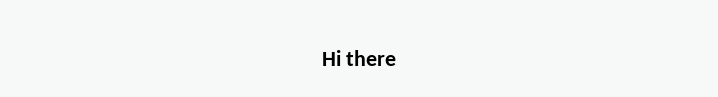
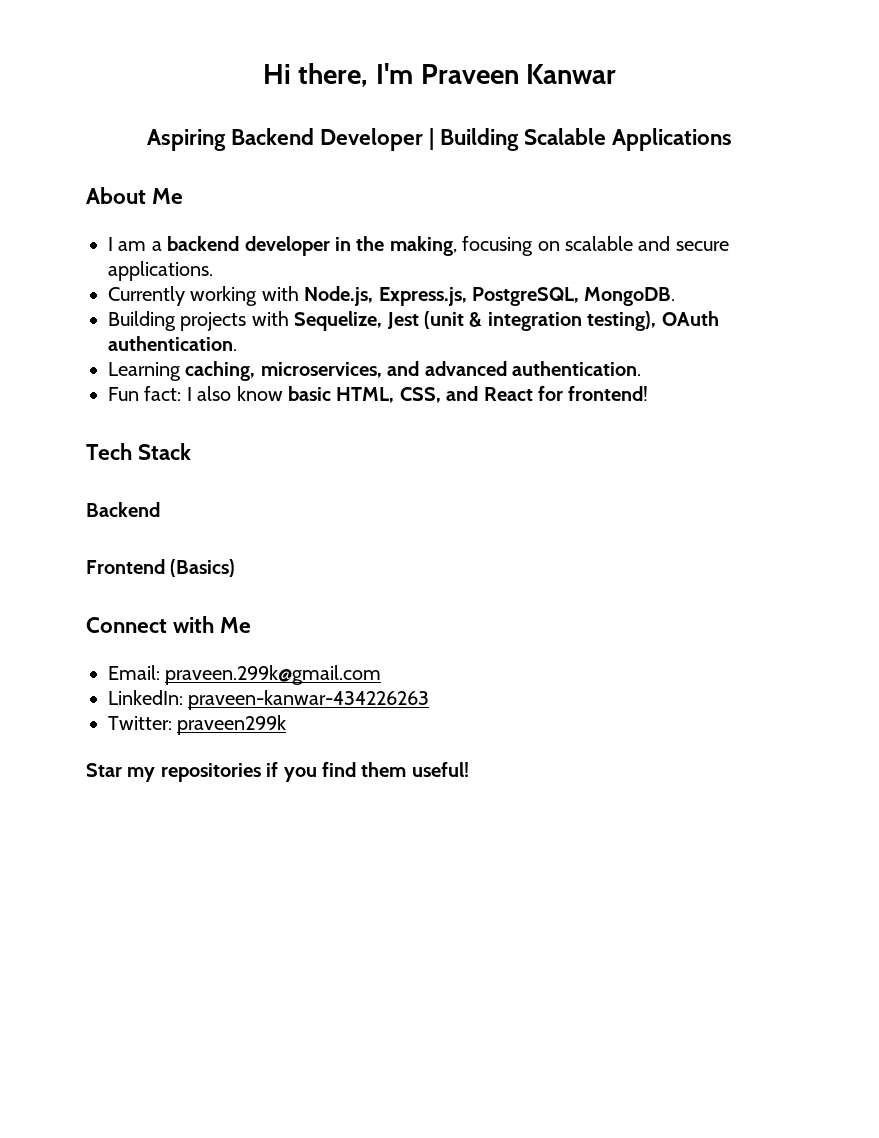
[346,50,397,66] there -> [298,63,617,87] [146,128,733,151] [86,187,184,204] [108,236,729,256] [108,261,213,281] [108,286,676,306] [108,311,719,331] [108,336,237,351] [108,361,641,381] [108,386,649,403] [86,443,192,460] [86,502,160,517] [86,559,236,577] [86,616,252,633] [108,665,382,685] [108,690,430,710] [108,715,287,735] [86,762,469,782] there, I'm Praveen Kanwar // Aspiring Backend Developer | Building Scalable Applications // About Me // I am a backend developer in the making, focusing on scalable and secure applications. // Currently working with Node.js, Express.js, PostgreSQL, MongoDB. // Building projects with Sequelize, Jest (unit & integration testing), OAuth authentication. // Learning caching, microservices, and advanced authentication. // Fun fact: I also know basic HTML, CSS, and React for frontend! // Tech Stack // Backend // Frontend (Basics) // Connect with Me // Email: praveen.299k@gmail.com // LinkedIn: praveen-kanwar-434226263 // Twitter: praveen299k // Star my repositories if you find them useful!

